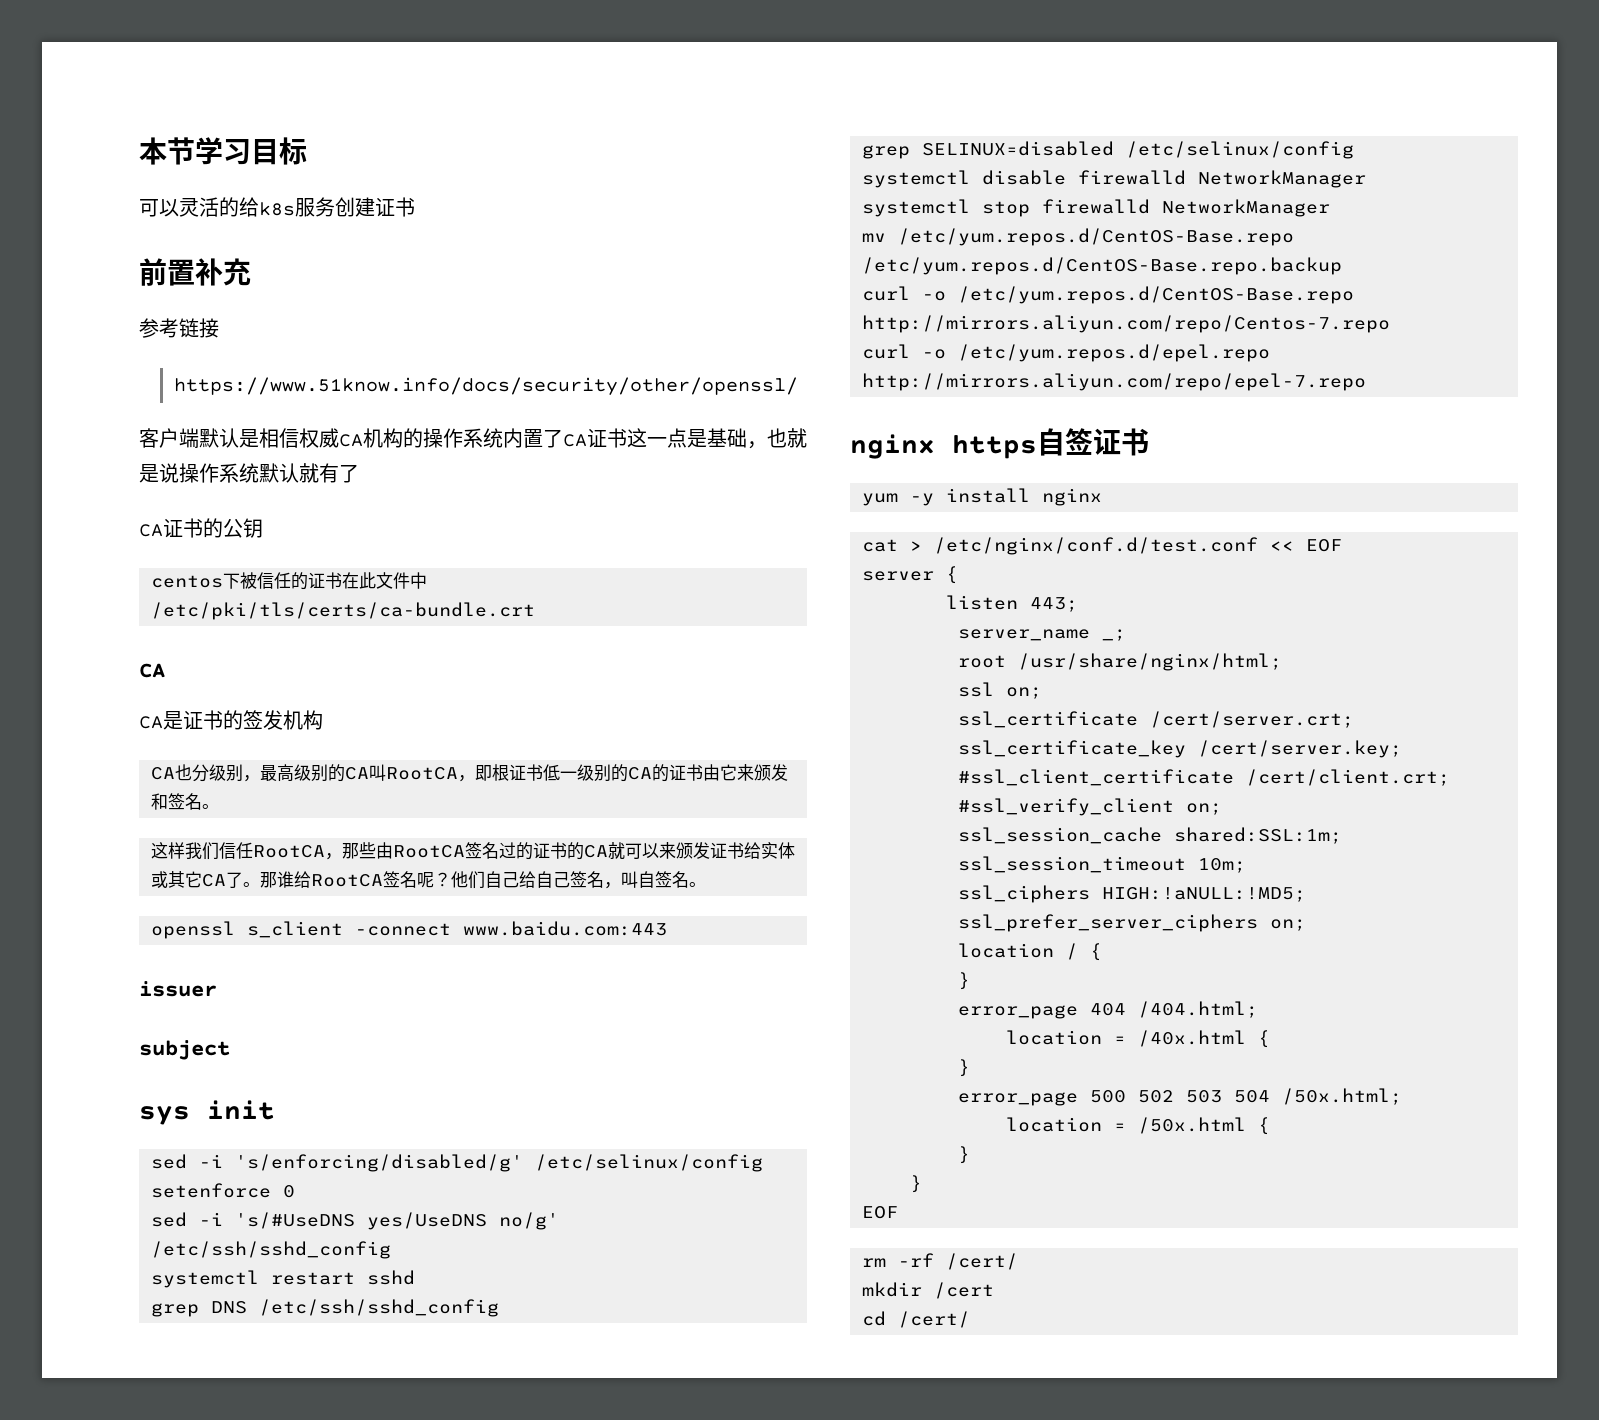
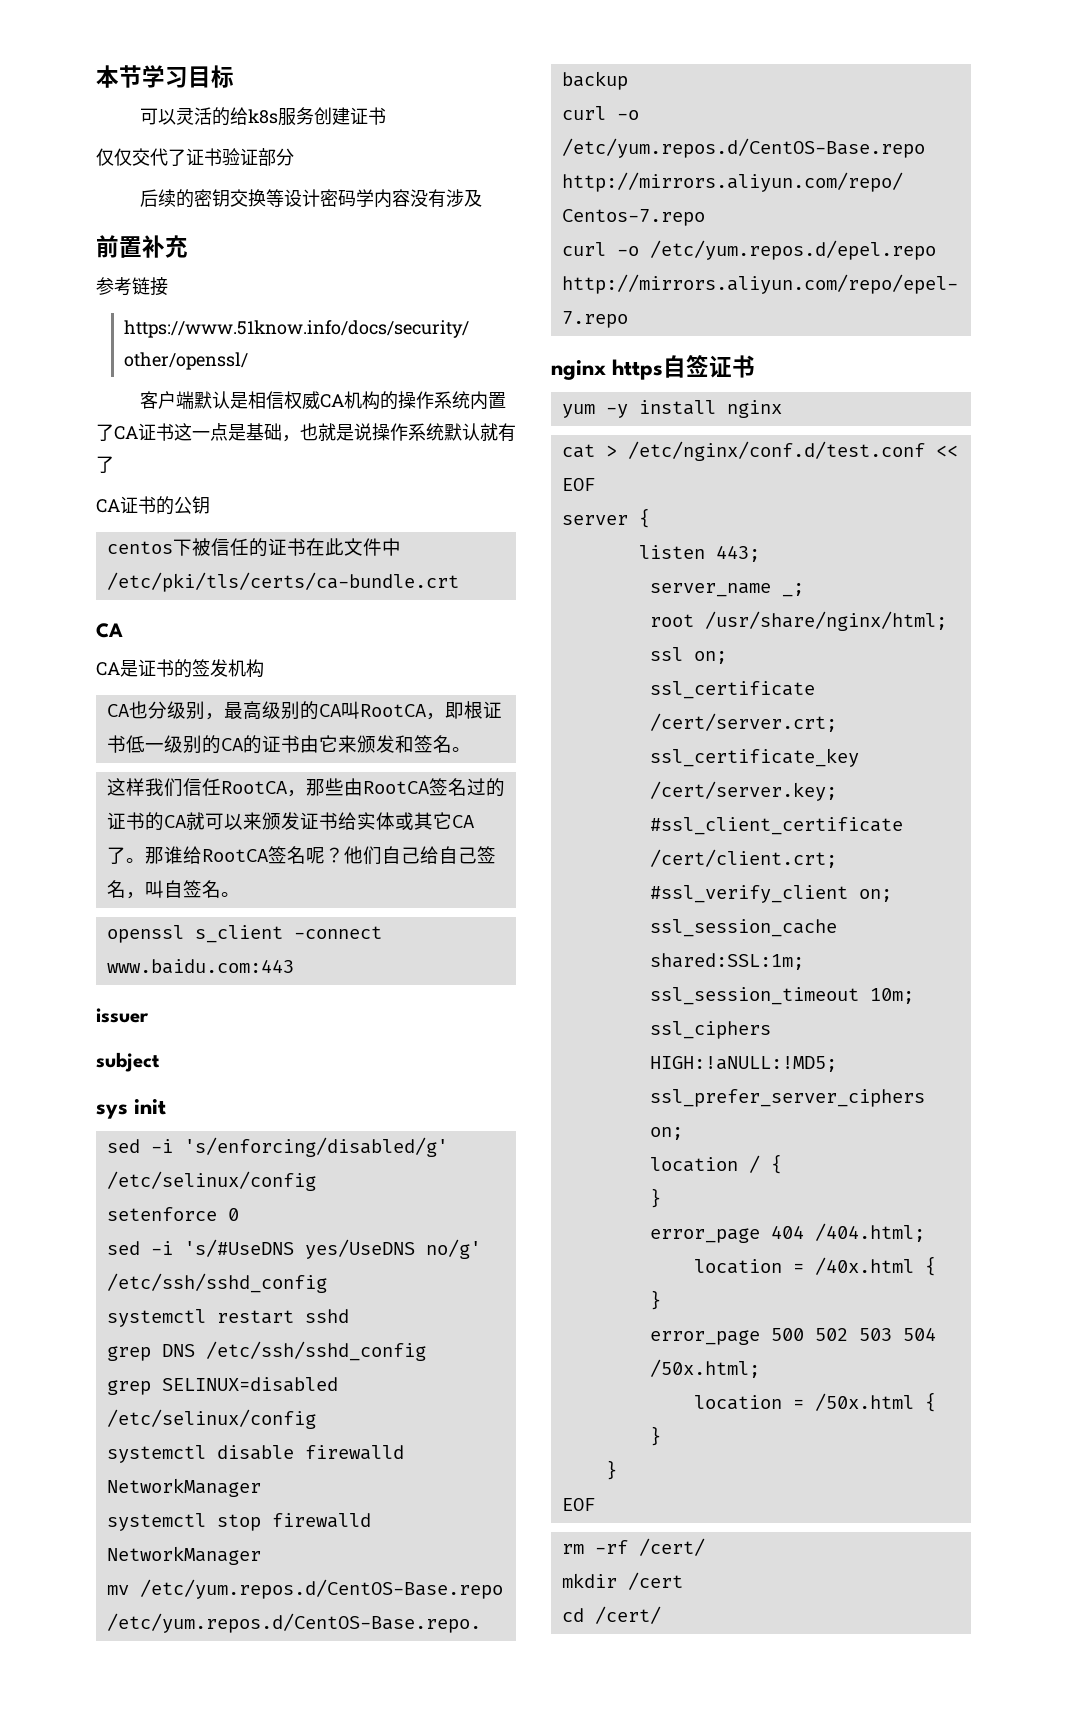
(415, 207) none -> [96,148,294,166] [139,189,482,208] // 仅仅交代了证书验证部分 // 后续的密钥交换等设计密码学内容没有涉及

